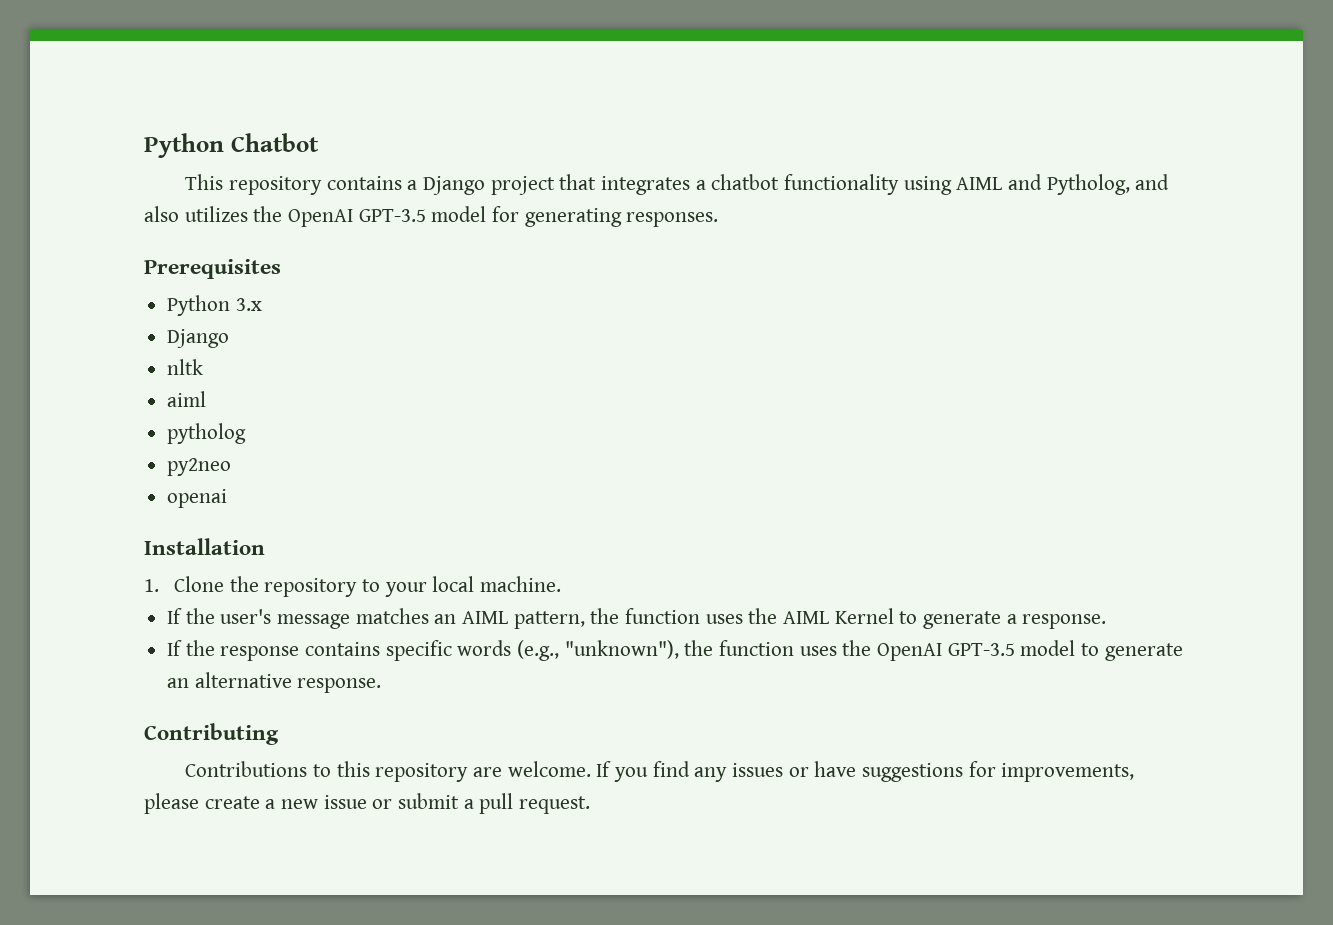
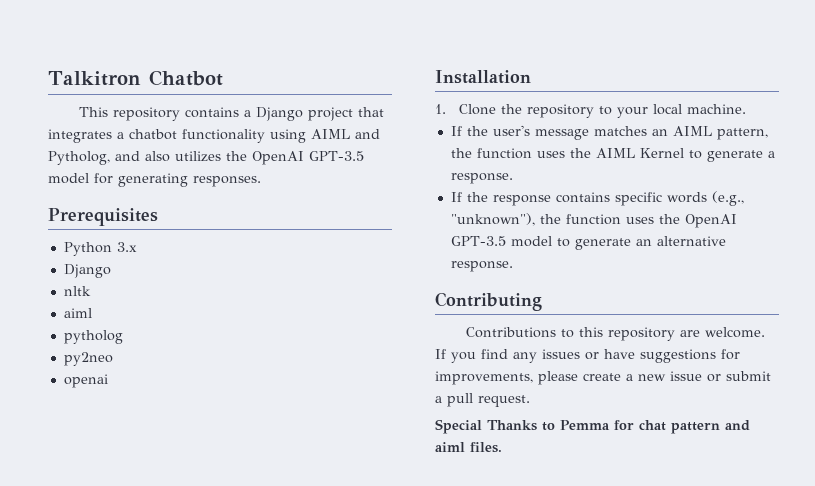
[144,133,224,158] Python -> [48,71,141,86] Talkitron
(591, 805) none -> [435,419,750,434] [435,442,502,453] // Special Thanks to Pemma for chat pattern and aiml files.

